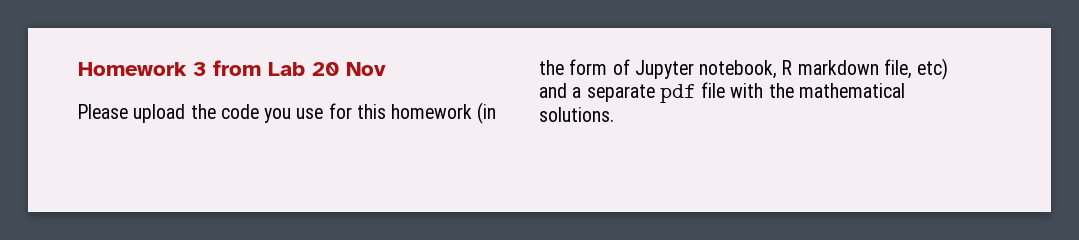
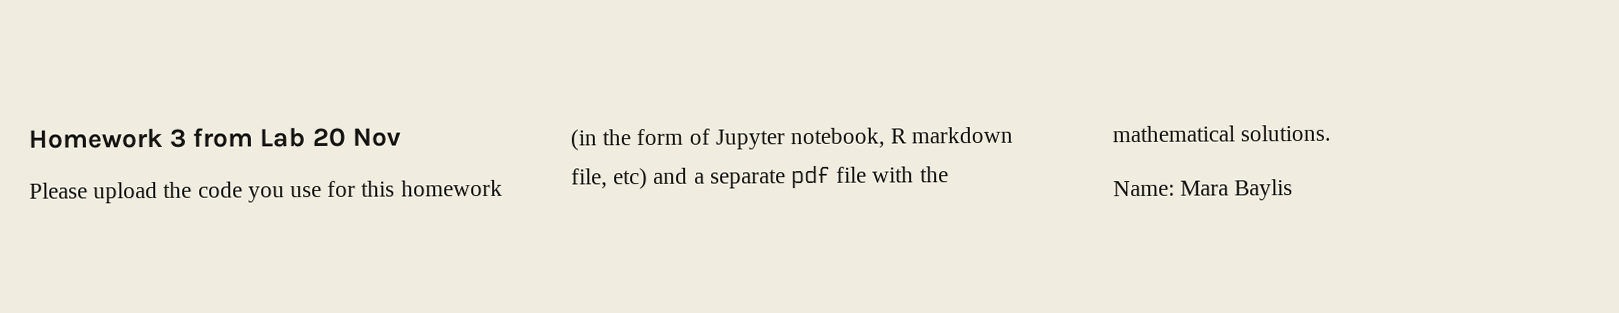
(614, 114) none -> [1113,179,1294,201] // Name: Mara Baylis

